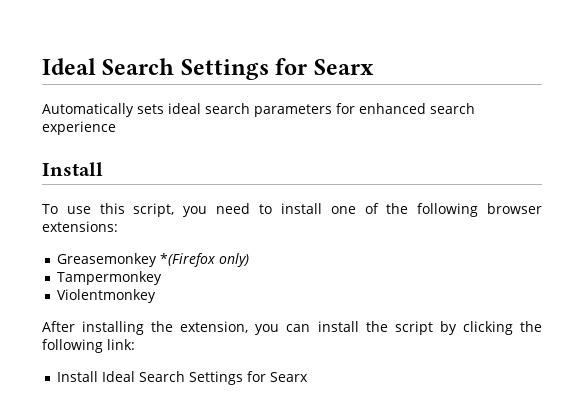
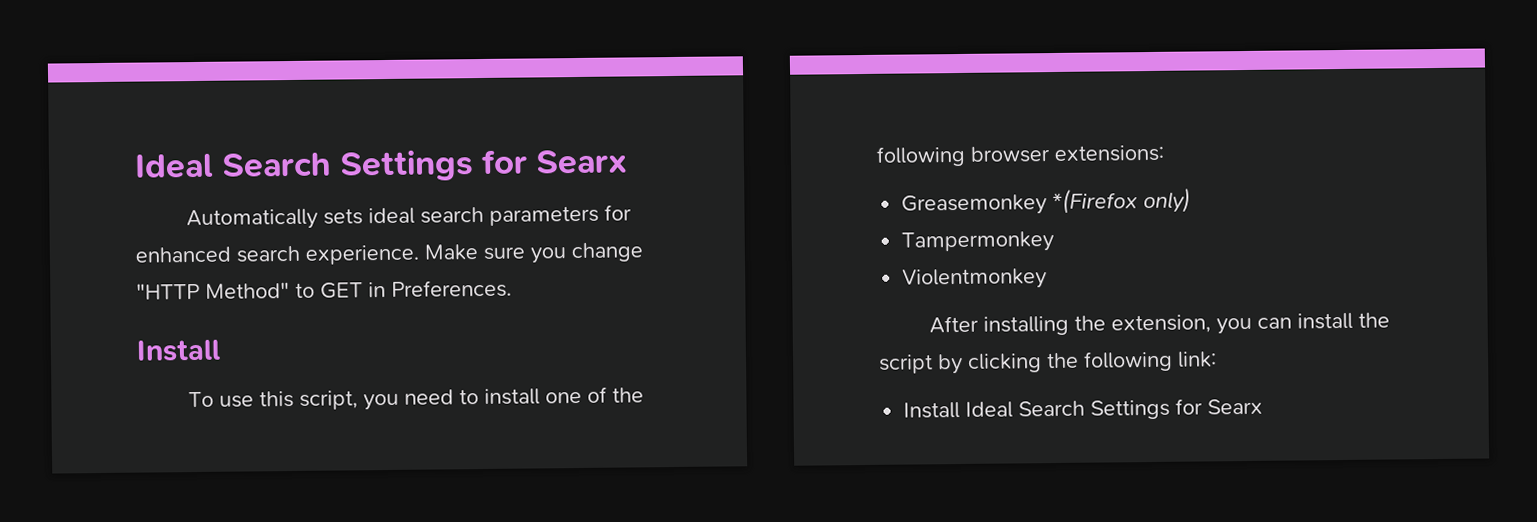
[42,121,116,135] experience -> [305,242,643,265] [136,279,512,300] experience. Make sure you change "HTTP Method" to GET in Preferences.

